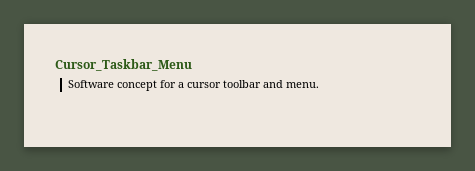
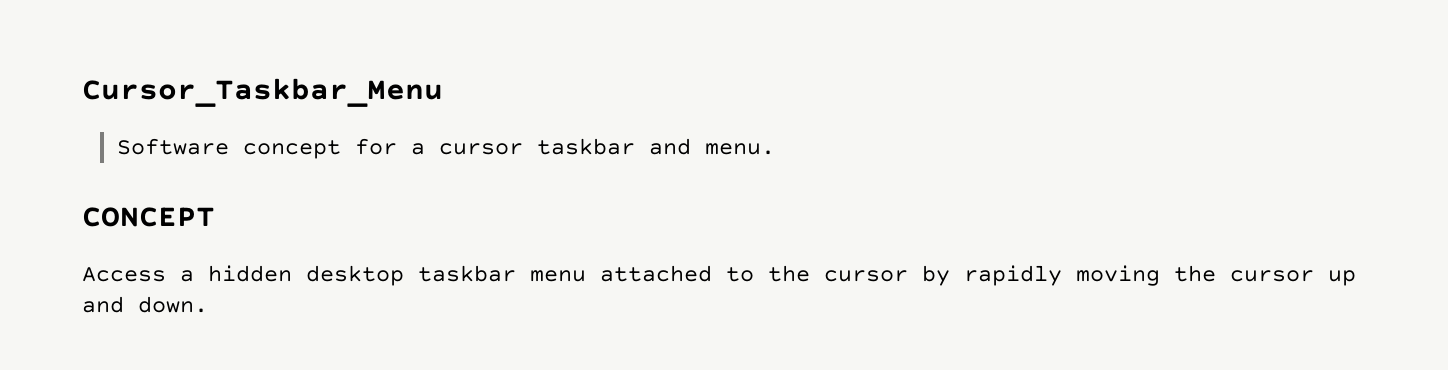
[222,80,261,88] toolbar -> [536,138,635,155] taskbar
(319, 85) none -> [82,207,215,227] [82,265,1356,286] [82,296,208,313] // CONCEPT // Access a hidden desktop taskbar menu attached to the cursor by rapidly moving the cursor up and down.

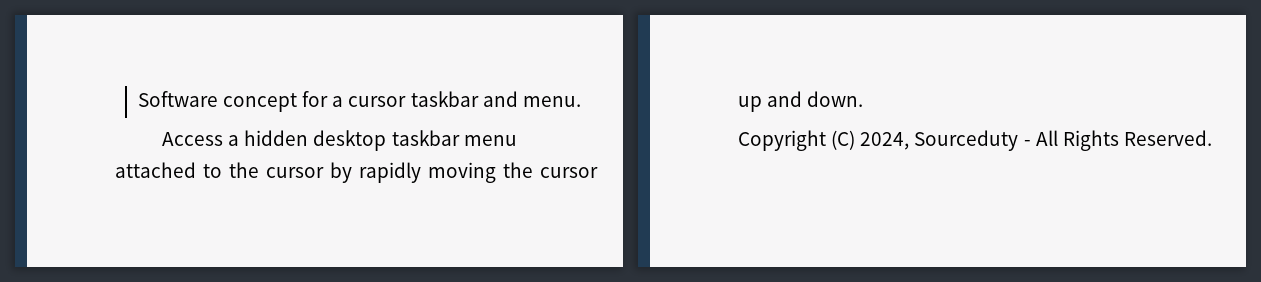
[82,78,443,107] Cursor_Taskbar_Menu // -> (137, 99) none
[82,207,215,227] // CONCEPT -> (581, 101) none
(208, 304) none -> [738,130,1212,151] // Copyright (C) 2024, Sourceduty - All Rights Reserved.

